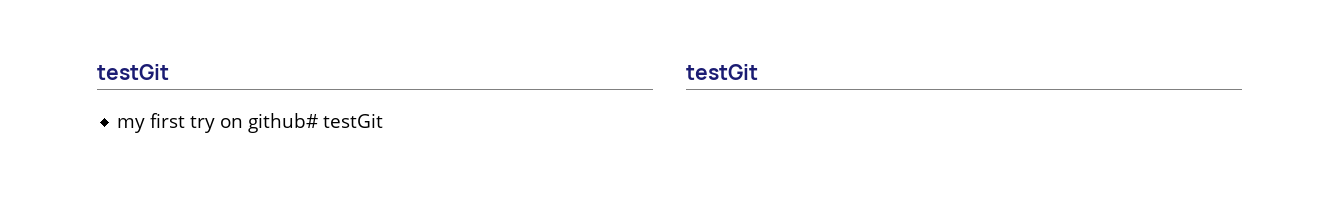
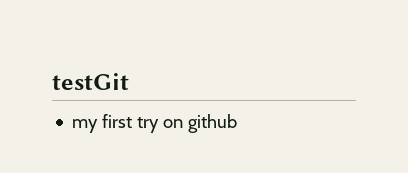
[248,113,384,133] [686,64,758,80] github# testGit // testGit -> [188,114,238,133] github

